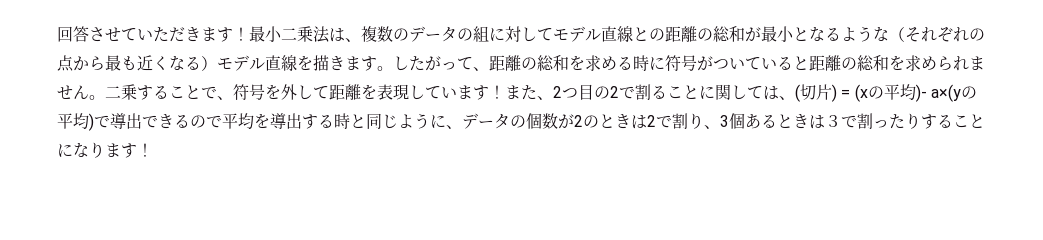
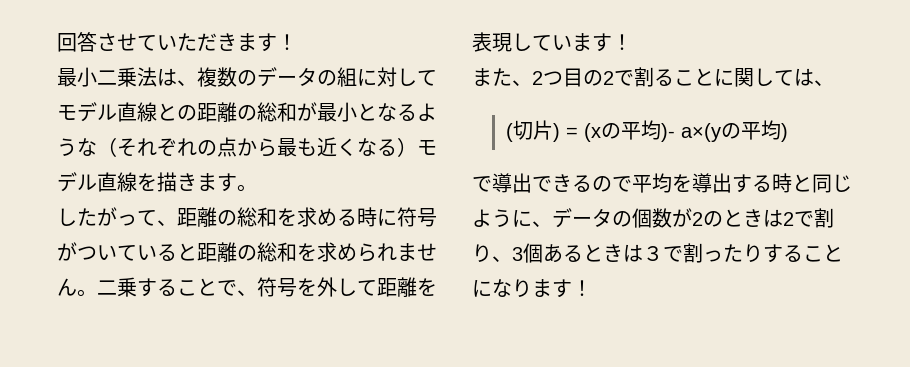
(249, 34) none -> (297, 42) //
(393, 68) none -> (257, 188) //
(505, 92) none -> (632, 42) //
(795, 98) none -> (834, 83) //
(94, 122) none -> (788, 132) //

